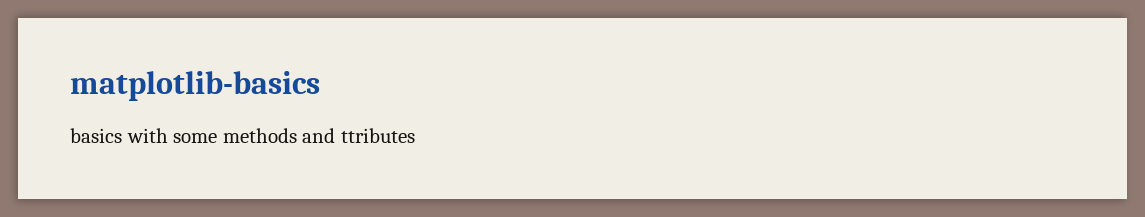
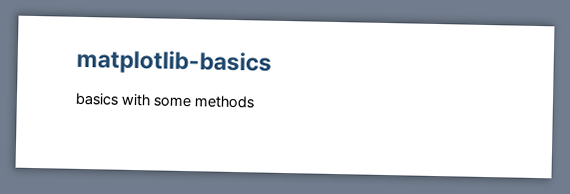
[302,128,415,143] and ttributes -> (256, 102) none

